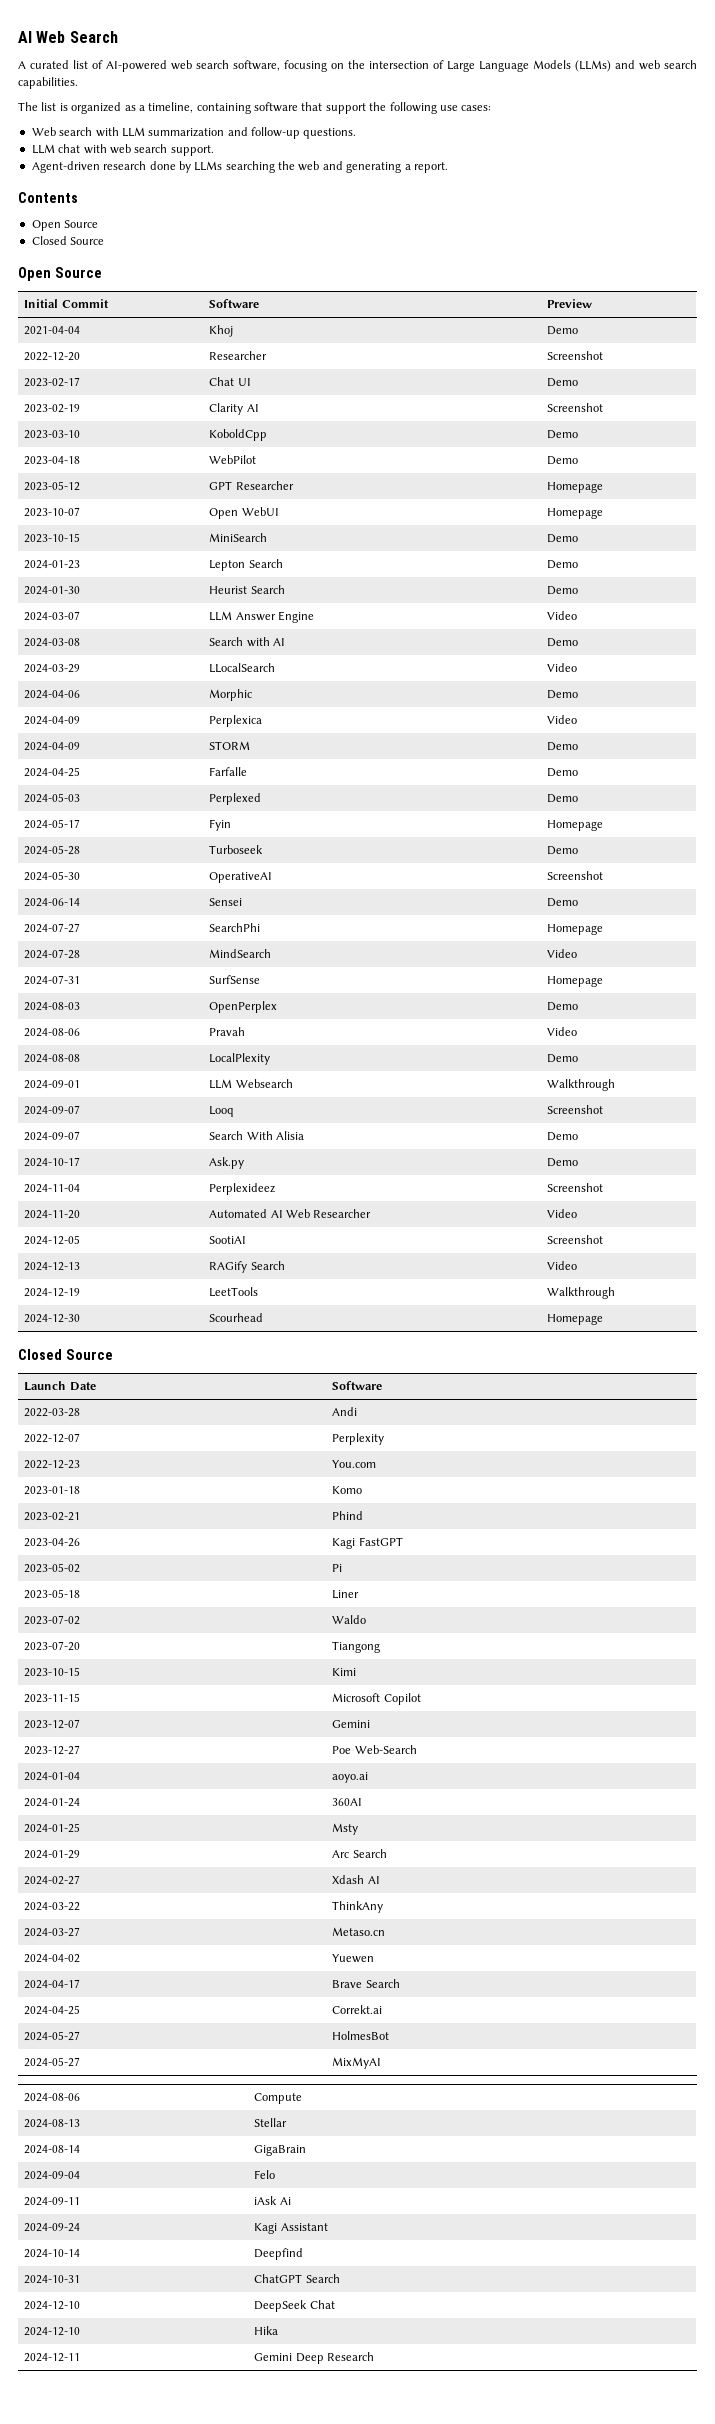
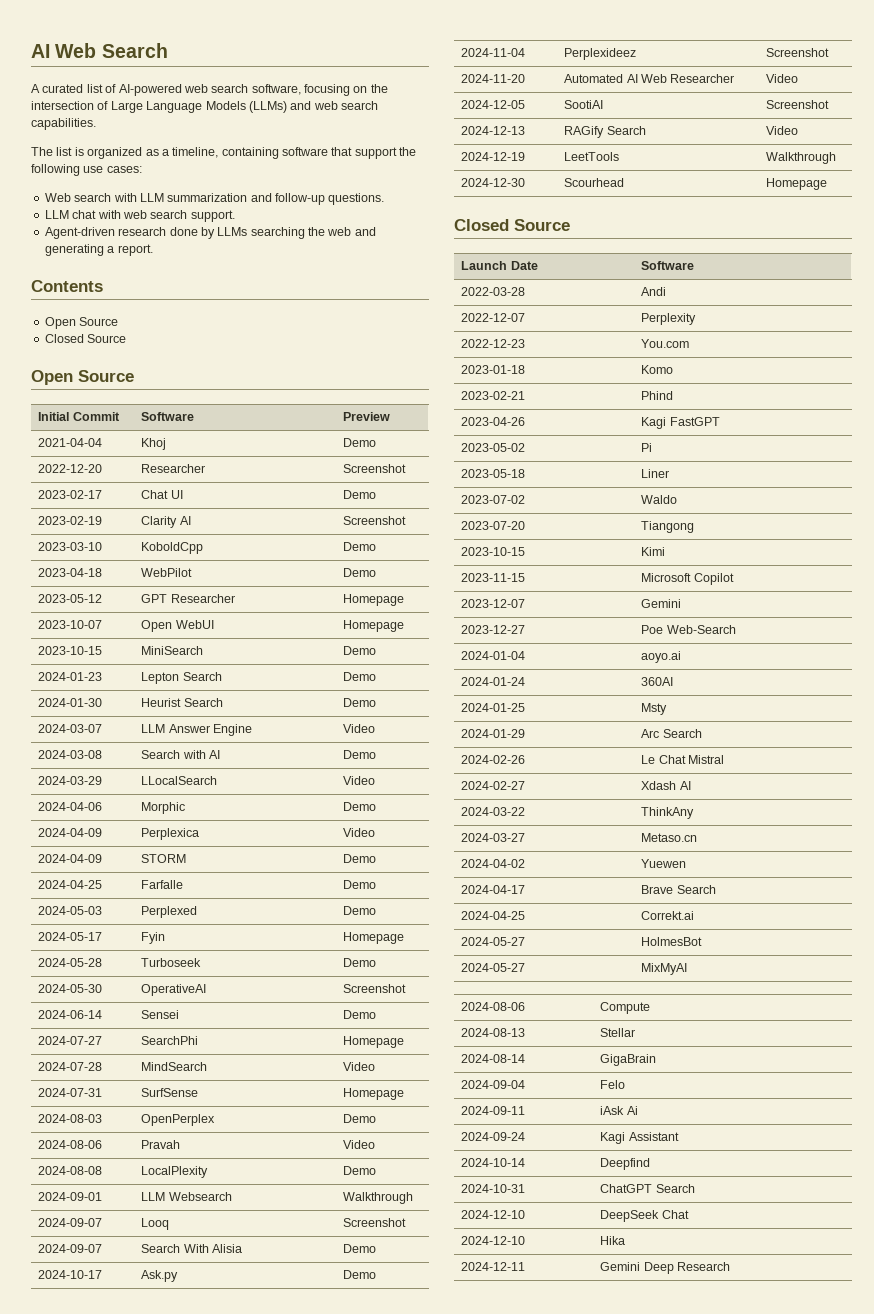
(387, 1853) none -> [461,755,526,764] [641,755,724,764] // 2024-02-26 | Le Chat Mistral

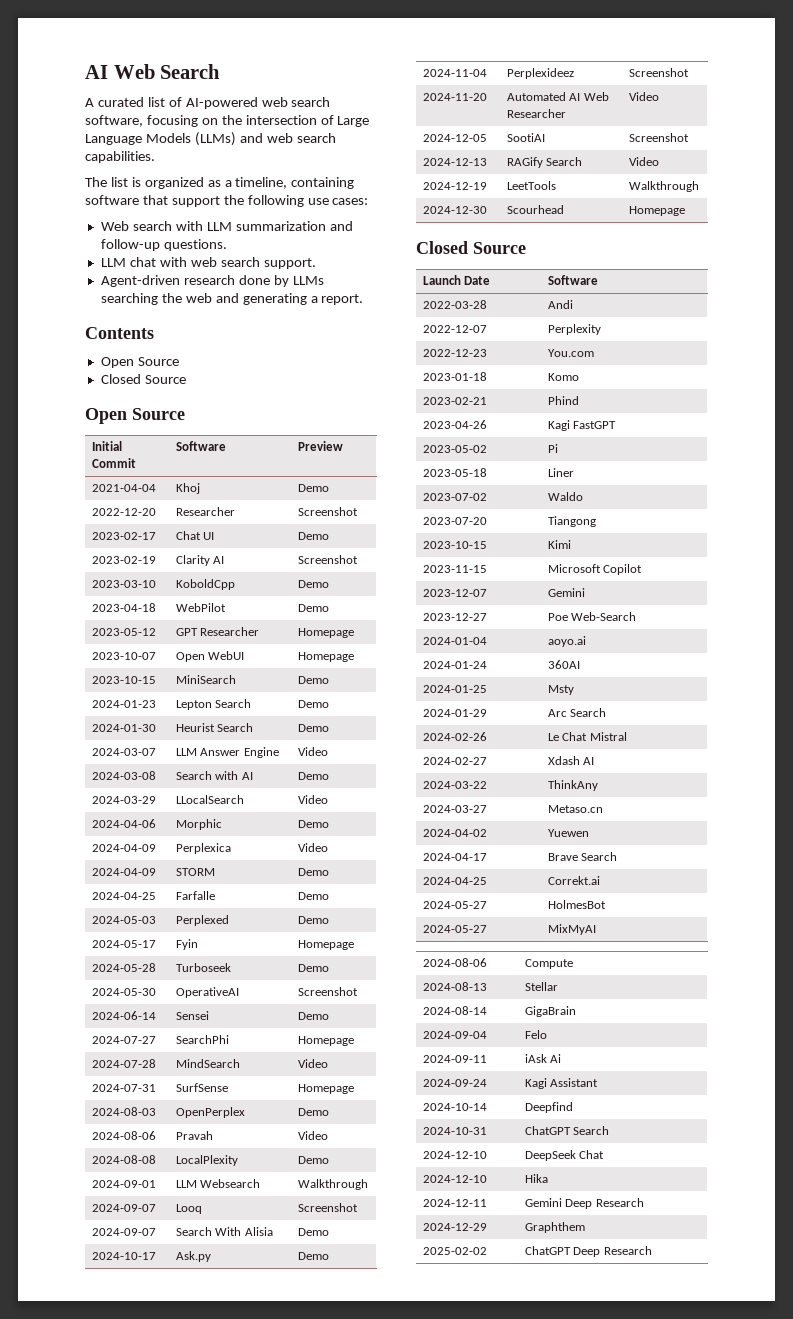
(730, 1266) none -> [422,1223,487,1231] [524,1222,585,1233] [422,1247,487,1255] [524,1246,652,1257] // 2024-12-29 | Graphthem // 2025-02-02 | ChatGPT Deep Research

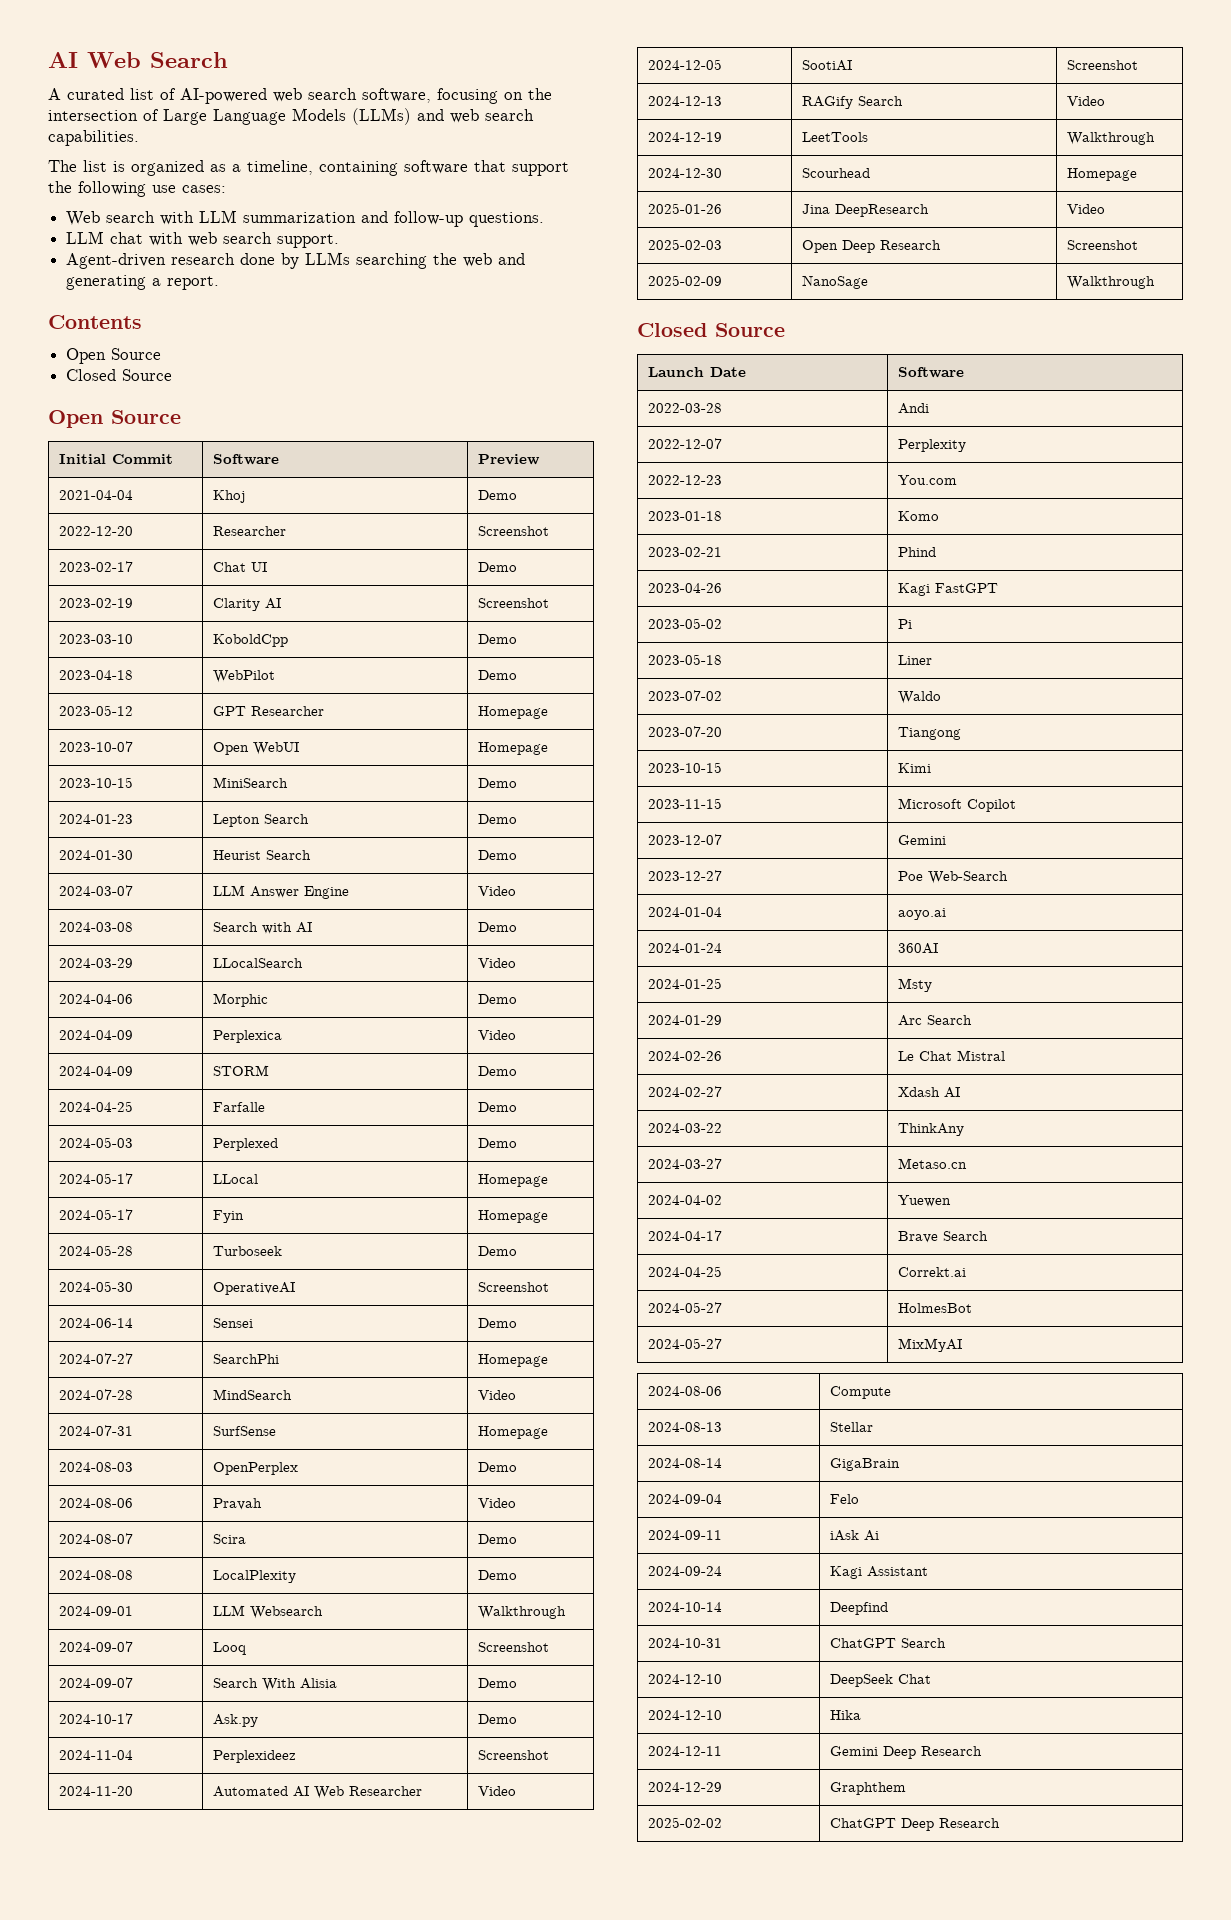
(329, 920) none -> [58,1173,133,1184] [212,1174,258,1184] [477,1174,548,1187] // 2024-05-17 | LLocal | Homepage
(328, 1135) none -> [58,1533,133,1544] [212,1534,246,1544] [477,1534,517,1544] // 2024-08-07 | Scira | Demo
(685, 211) none -> [647,203,722,214] [801,204,929,217] [1066,204,1105,214] [647,239,722,250] [801,240,941,253] [1066,240,1138,250] [647,275,722,286] [801,275,868,289] [1066,276,1155,289] // 2025-01-26 | Jina DeepResearch | Video // 2025-02-03 | Open Deep Research | Screenshot // 2025-02-09 | NanoSage | Walkthrough

